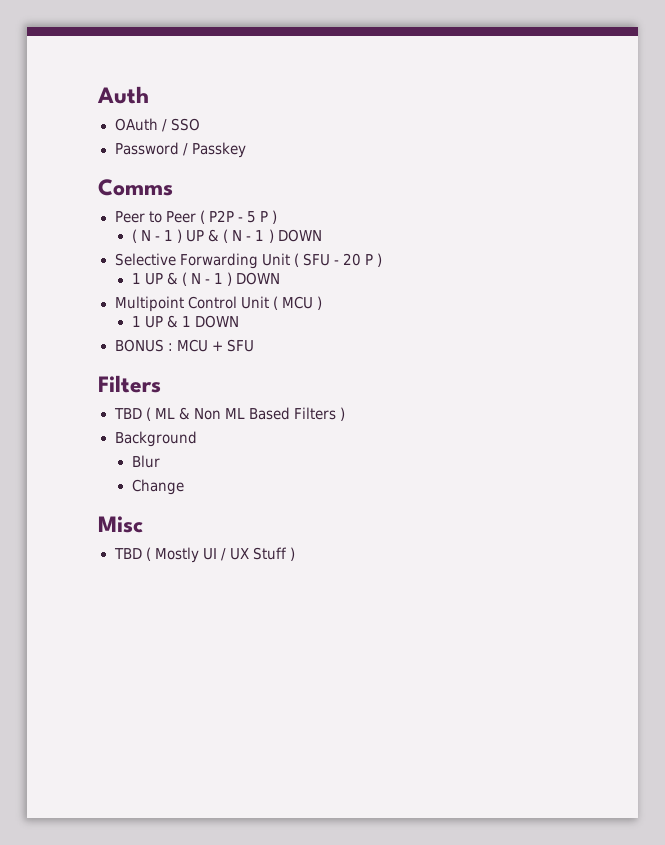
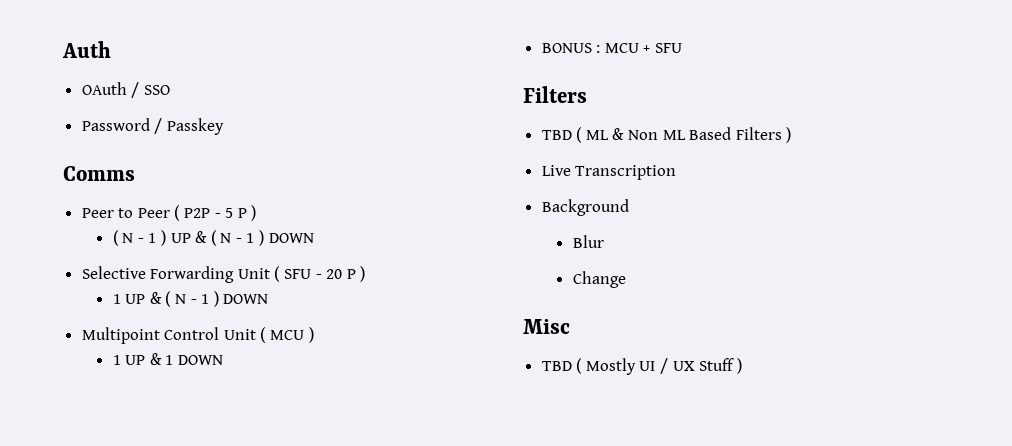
(345, 414) none -> [541,165,677,180] // Live Transcription

